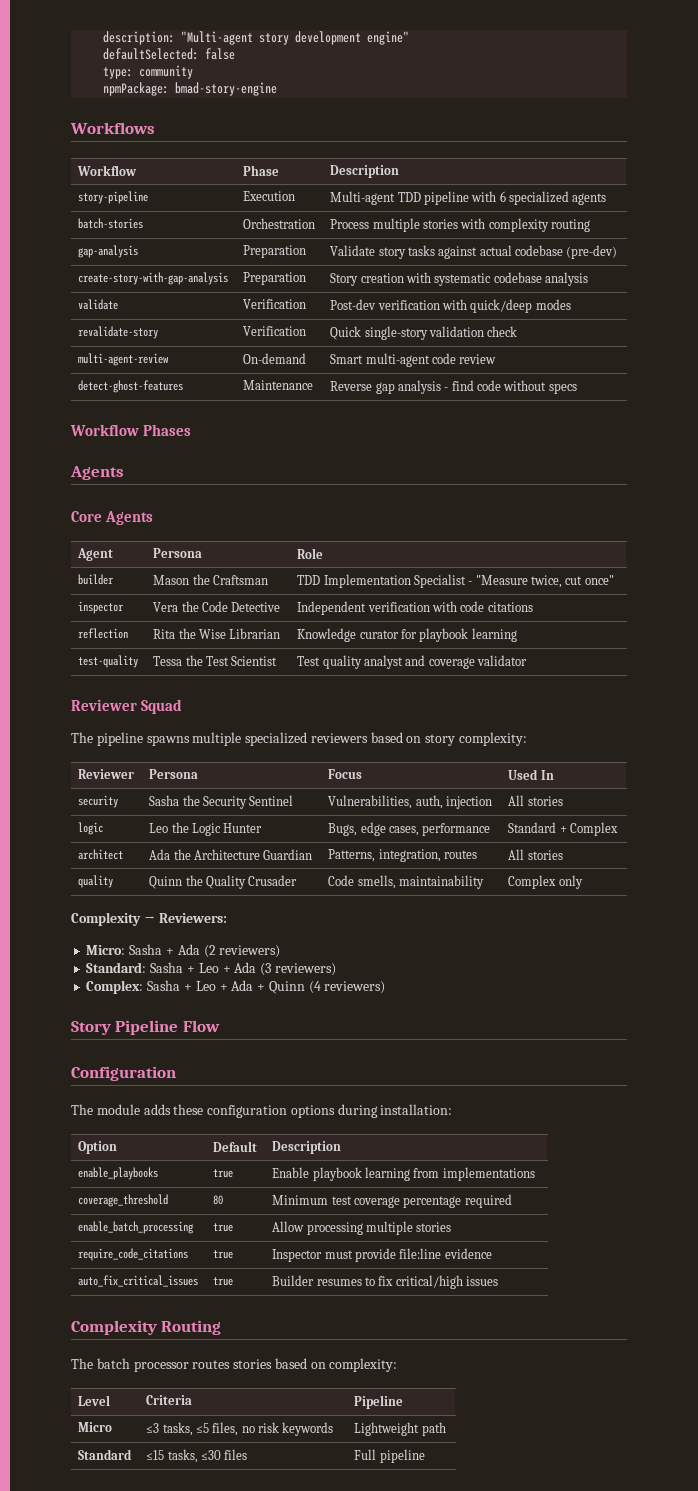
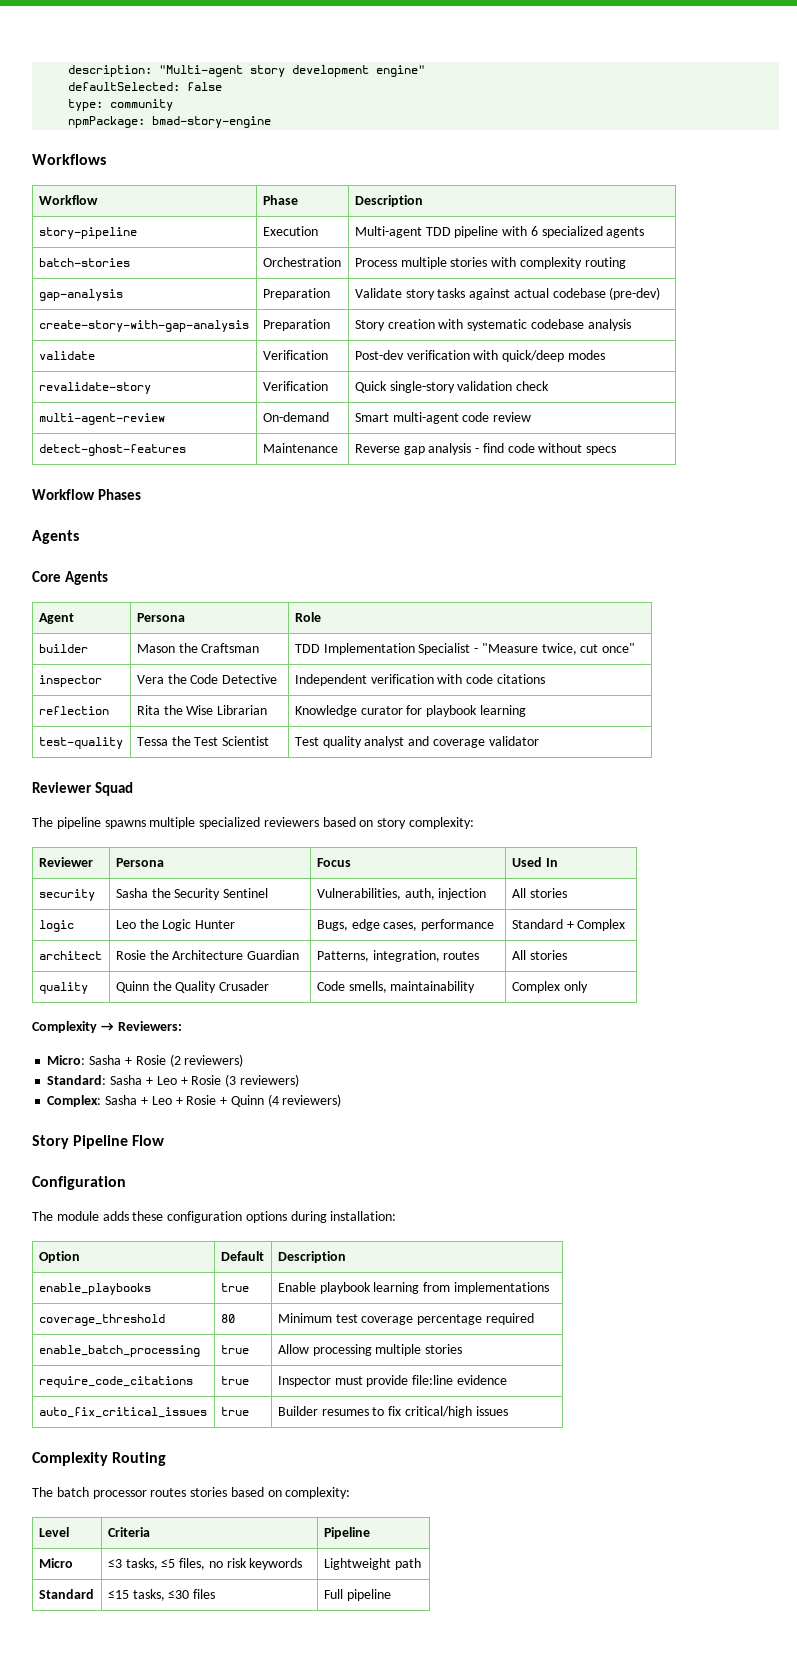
[149,849,171,860] Ada -> [115,950,146,960] Rosie
[177,944,200,955] Ada -> [135,1055,166,1065] Rosie
[234,962,257,973] Ada -> [191,1075,222,1085] Rosie
[231,980,254,991] Ada -> [186,1095,217,1105] Rosie

